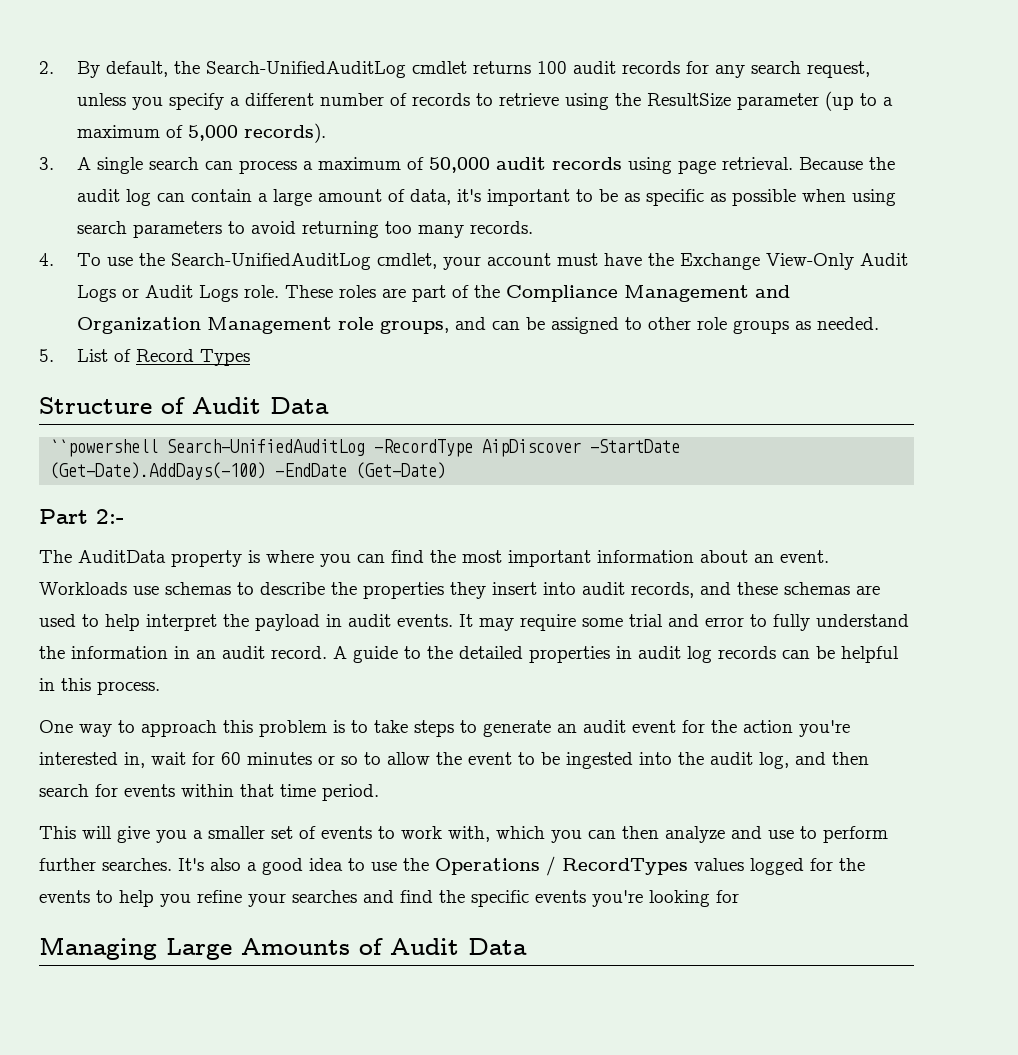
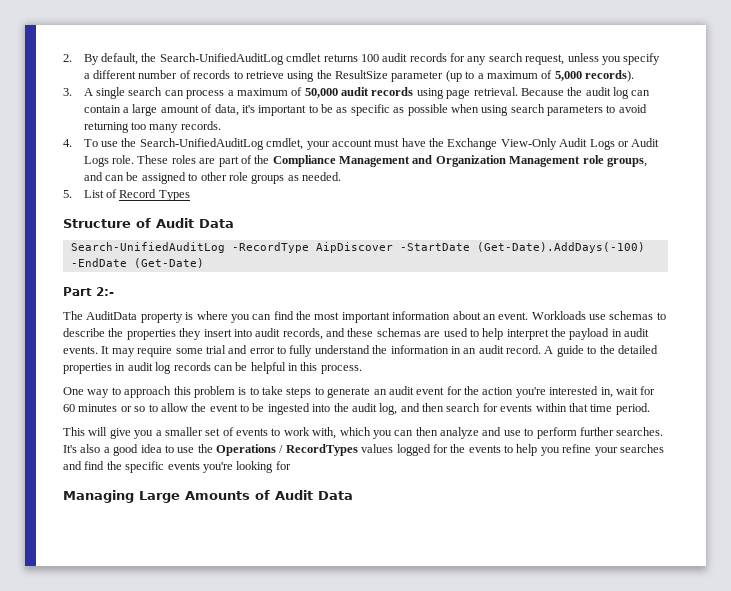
[50,439,159,457] ``powershell -> (234, 223) none

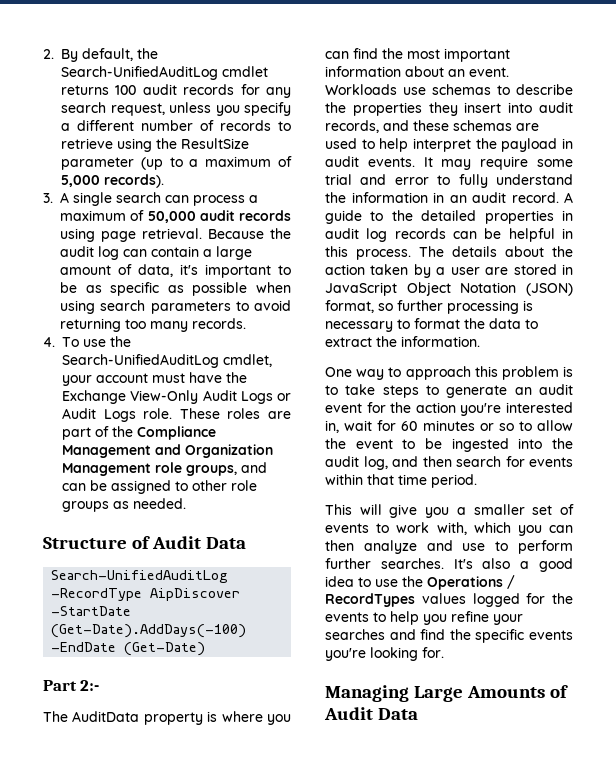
[63,189,190,201] // 5. List of Record Types -> (186, 503) none
(362, 369) none -> [419,246,573,257] [325,264,573,278] [325,282,573,296] [325,300,533,314] [325,318,538,332] [325,336,480,347] The details about the action taken by a user are stored in JavaScript Object Notation (JSON) format, so further processing is necessary to format the data to extract the information.
[275,461,291,470] for -> [422,647,444,658] for.

